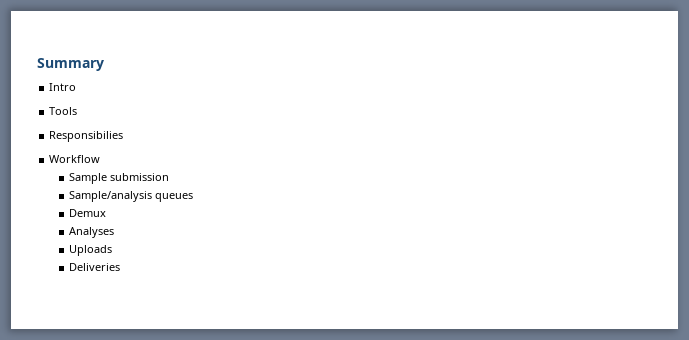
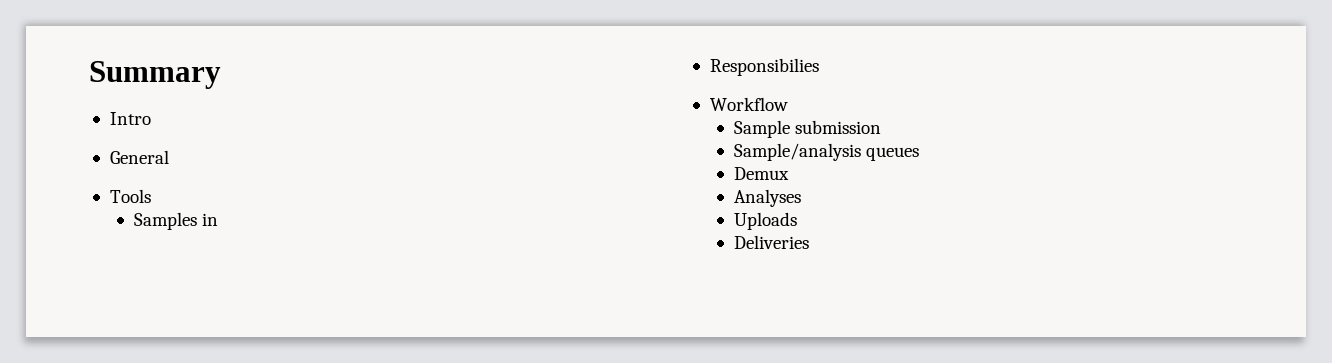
(77, 87) none -> [109,150,169,164] // General
(78, 111) none -> [134,212,219,230] // Samples in

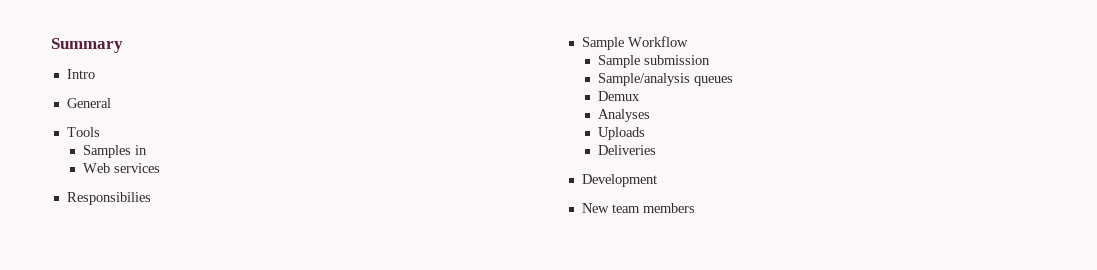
(219, 219) none -> [83,163,161,173] // Web services
(819, 67) none -> [581,37,624,50] Sample
(810, 242) none -> [581,174,657,187] [581,203,695,213] // Development // New team members

